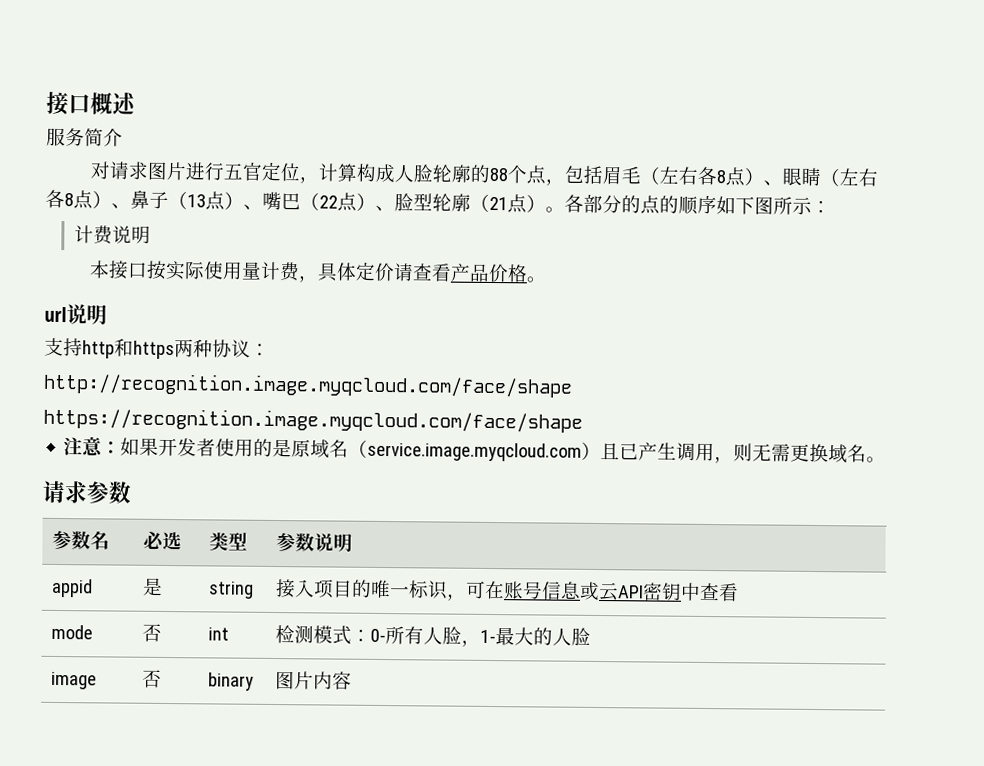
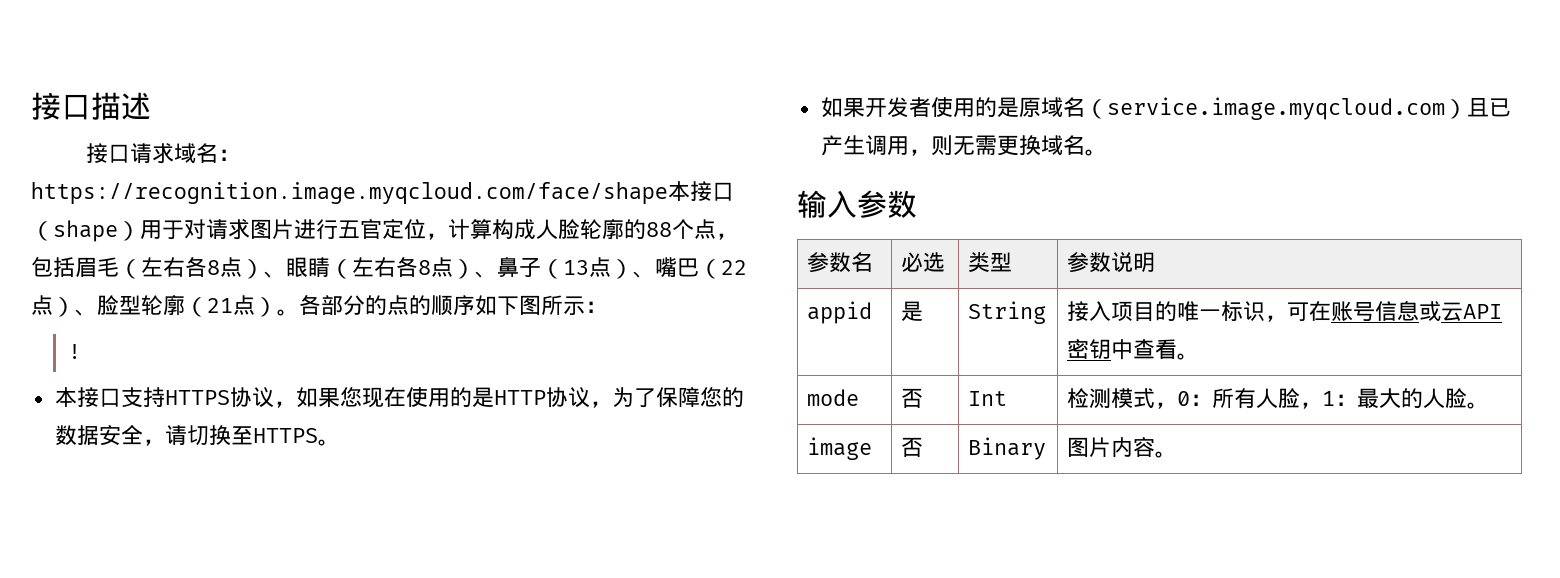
[46,91,113,116] 接口概 -> [31,92,121,120] 接口描
[46,127,123,147] 服务简介 // -> [85,143,240,164] [31,181,734,204] [31,220,184,242] 接口请求域名：https://recognition.image.myqcloud.com/face/shape本接口（shape）用于
[73,225,151,245] [88,260,546,283] [44,304,107,325] [44,337,270,360] [43,372,573,398] [43,407,583,433] [63,436,122,457] 计费说明 // 本接口按实际使用量计费，具体定价请查看产品价格。 // url说明 // 支持http和https两种协议： // http://recognition.image.myqcloud.com/face/shape // https://recognition.image.myqcloud.com/face/shape // 注意： -> [67,344,81,359] [54,386,744,408] [54,425,340,446] ! // 本接口支持HTTPS协议，如果您现在使用的是HTTP协议，为了保障您的数据安全，请切换至HTTPS。 //
[42,480,88,504] 请求 -> [797,190,857,218] 输入
[208,581,255,599] string -> [968,301,1047,324] String
(740, 592) none -> [1177,353,1200,360] 。
[208,627,230,641] int -> [968,391,1008,406] Int
[351,628,387,643] ：0- -> [1155,391,1213,409] ，0：
[480,629,497,644] 1- -> [1322,391,1358,406] 1：
(592, 636) none -> [1467,402,1490,409] 。
[208,672,255,691] binary -> [968,437,1047,460] Binary
(353, 680) none -> [1155,451,1178,458] 。

